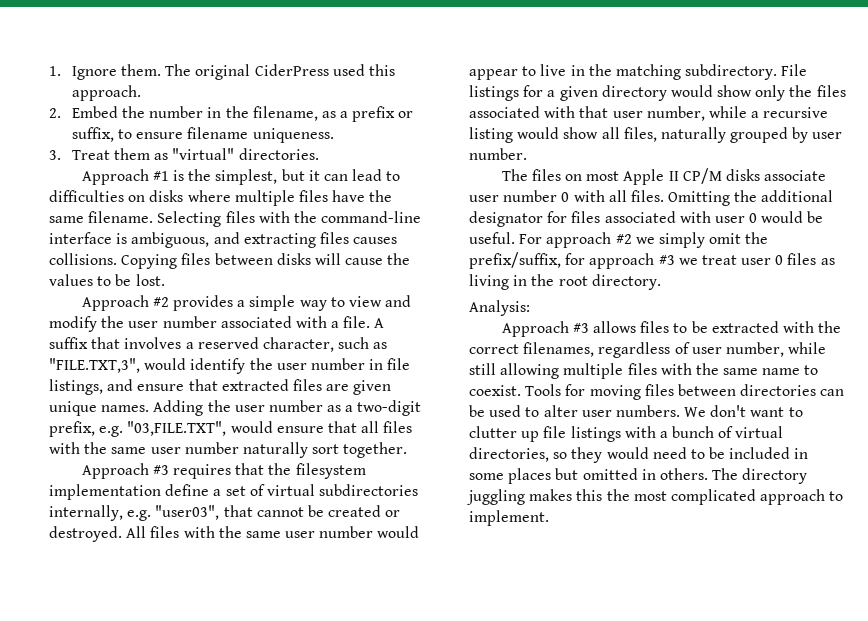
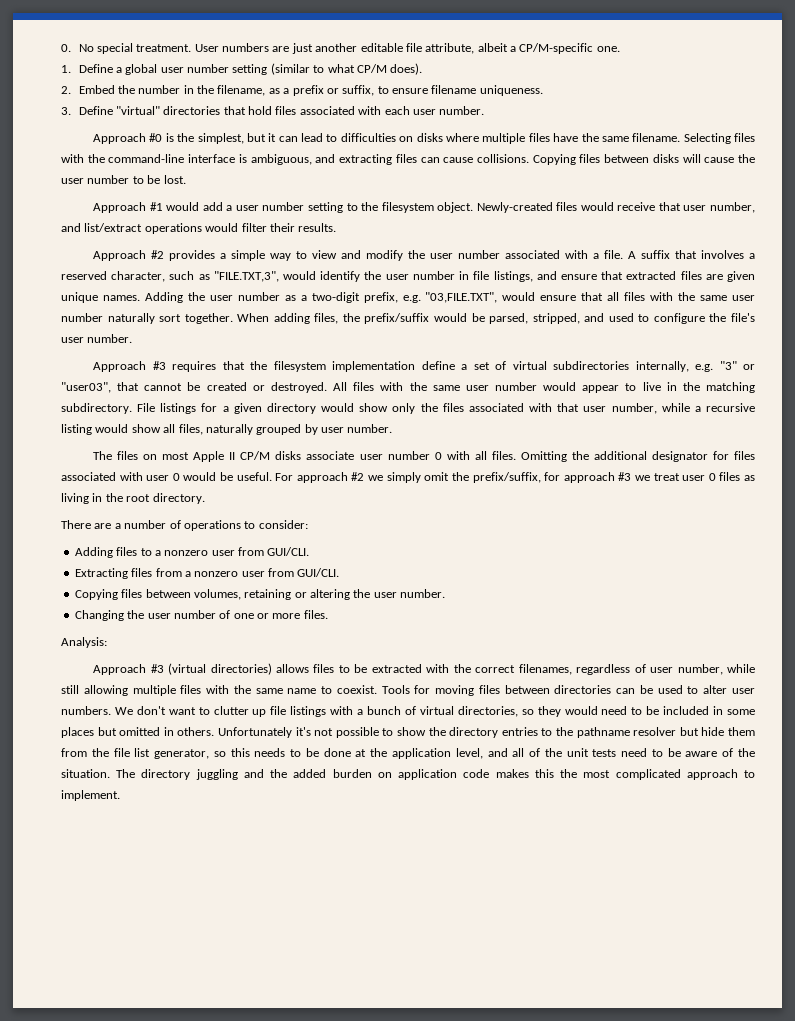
[49,64,395,80] [71,85,141,101] 1. Ignore them. The original CiderPress used this approach. -> [61,43,620,54] [61,63,423,75] 0. No special treatment. User numbers are just another editable file attribute, albeit a CP/M-specific one. // 1. Define a global user number setting (similar to what CP/M does).
[71,148,319,160] [81,169,169,185] Treat them as "virtual" directories. // Approach #1 -> [78,106,485,115] [93,133,163,144] Define "virtual" directories that hold files associated with each user number. // Approach #0
[353,237,398,244] causes -> [420,157,474,163] can cause
[49,274,93,286] values -> [61,175,130,184] user number
(165, 280) none -> [93,202,755,213] [61,223,337,234] // Approach #1 would add a user number setting to the filesystem object. Newly-created files would receive that user number, and list/extract operations would filter their results.
(408, 450) none -> [237,313,755,324] [61,334,133,343] When adding files, the prefix/suffix would be parsed, stripped, and used to configure the file's user number.
(152, 515) none -> [719,361,755,370] "3" or
(661, 282) none -> [61,520,308,531] [74,547,310,558] [74,568,340,579] [74,589,446,600] [74,610,328,621] // There are a number of operations to consider: // Adding files to a nonzero user from GUI/CLI. // Extracting files from a nonzero user from GUI/CLI. // Copying files between volumes, retaining or altering the user number. // Changing the user number of one or more files.
(589, 328) none -> [168,663,272,675] (virtual directories)
[712,468,808,484] [467,489,525,505] The directory juggling -> [217,727,756,738] [61,748,755,759] [61,769,490,780] Unfortunately it's not possible to show the directory entries to the pathname resolver but hide them from the file list generator, so this needs to be done at the application level, and all of the unit tests need to be aware of the situation. The directory juggling and the added burden on application code

